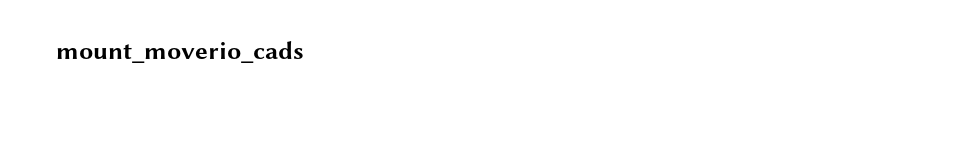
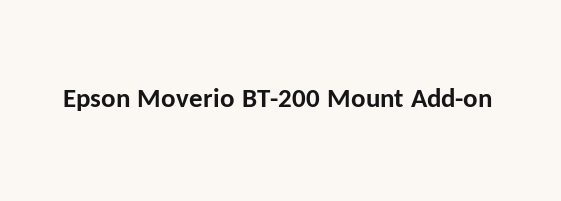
[56,41,304,63] mount_moverio_cads -> [63,88,492,111] Epson Moverio BT-200 Mount Add-on

